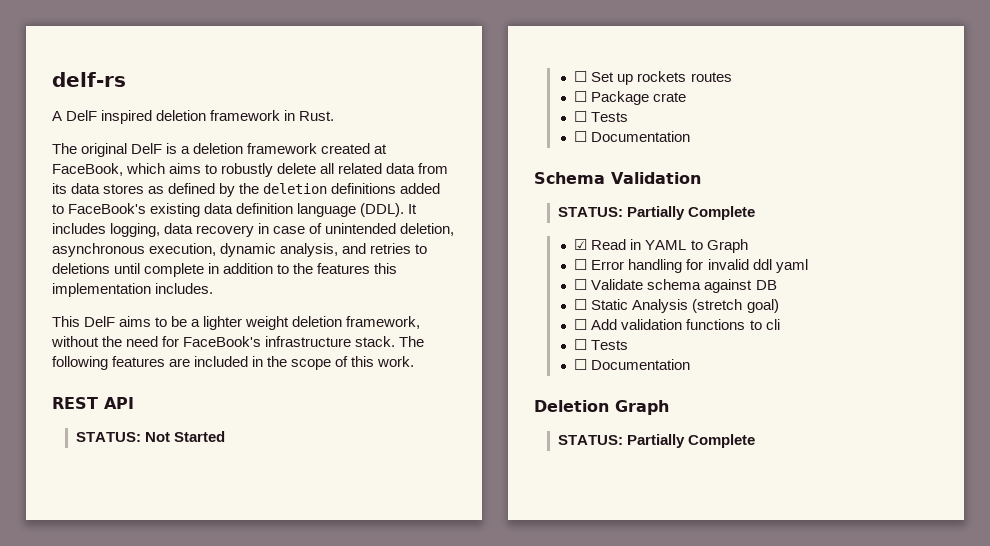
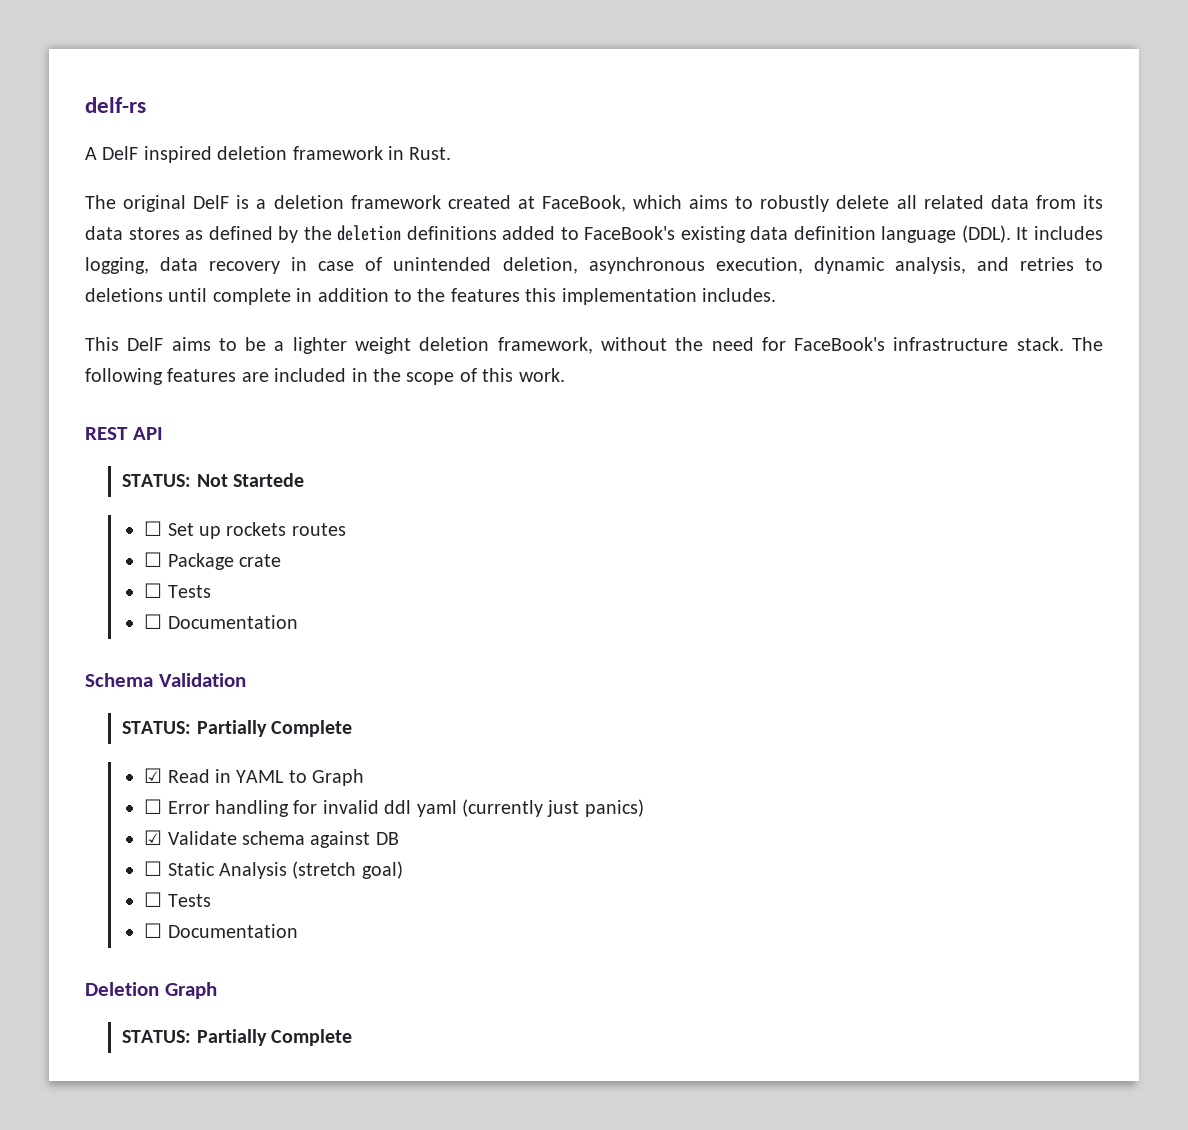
[173,431,225,442] Started -> [232,473,304,487] Startede
[574,279,588,290] // ☐ -> [461,799,644,817] [144,830,163,845] (currently just panics) // ☑
[574,319,780,330] // ☐ Add validation functions to cli -> (403, 870) none

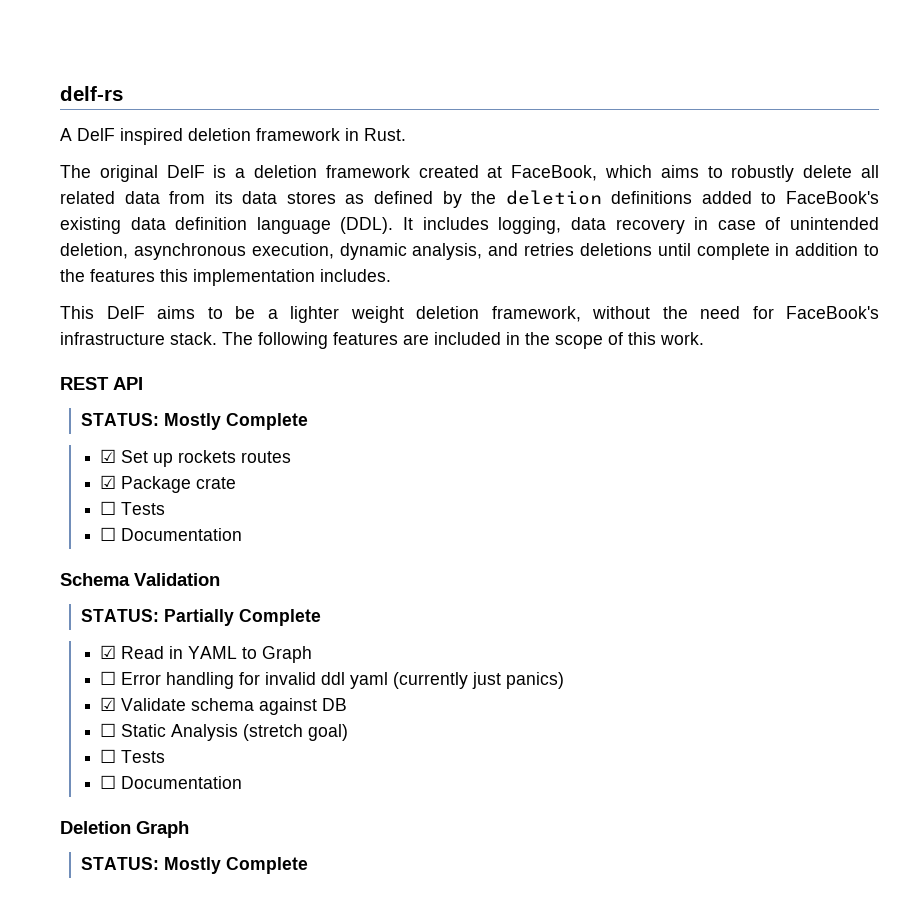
[1084,258,1103,271] to -> (574, 249) none
[196,473,304,487] [144,521,163,536] Not Startede // ☐ -> [164,413,309,430] [100,449,117,463] Mostly Complete // ☑
[144,552,163,567] ☐ -> [100,475,117,489] ☑
[196,1029,267,1046] Partially -> [164,857,222,874] Mostly

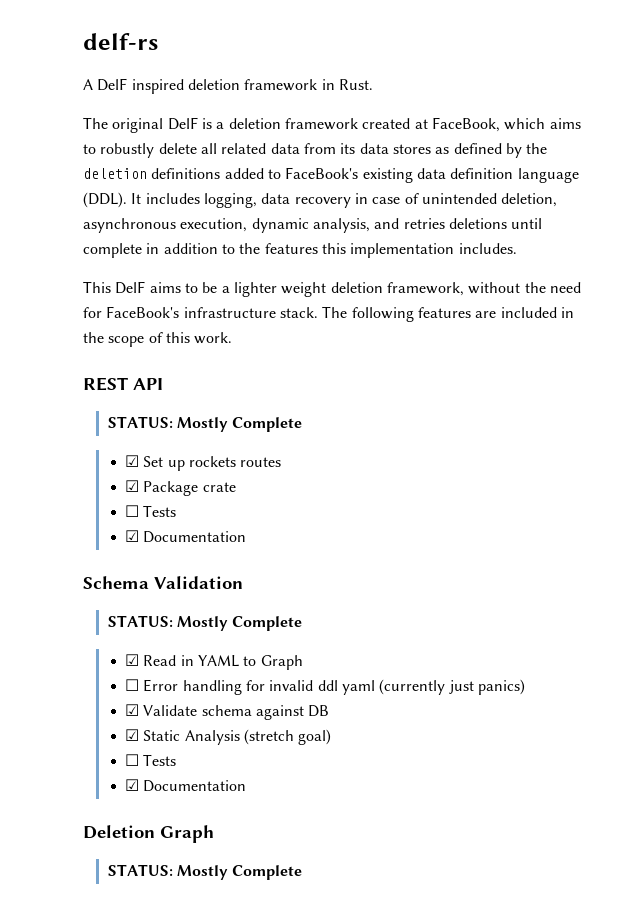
[100,527,117,541] ☐ -> [125,530,140,542] ☑
[164,609,235,626] Partially -> [176,616,228,631] Mostly
[100,723,117,737] ☐ -> [125,729,140,741] ☑
[100,775,117,789] ☐ -> [125,779,140,791] ☑

